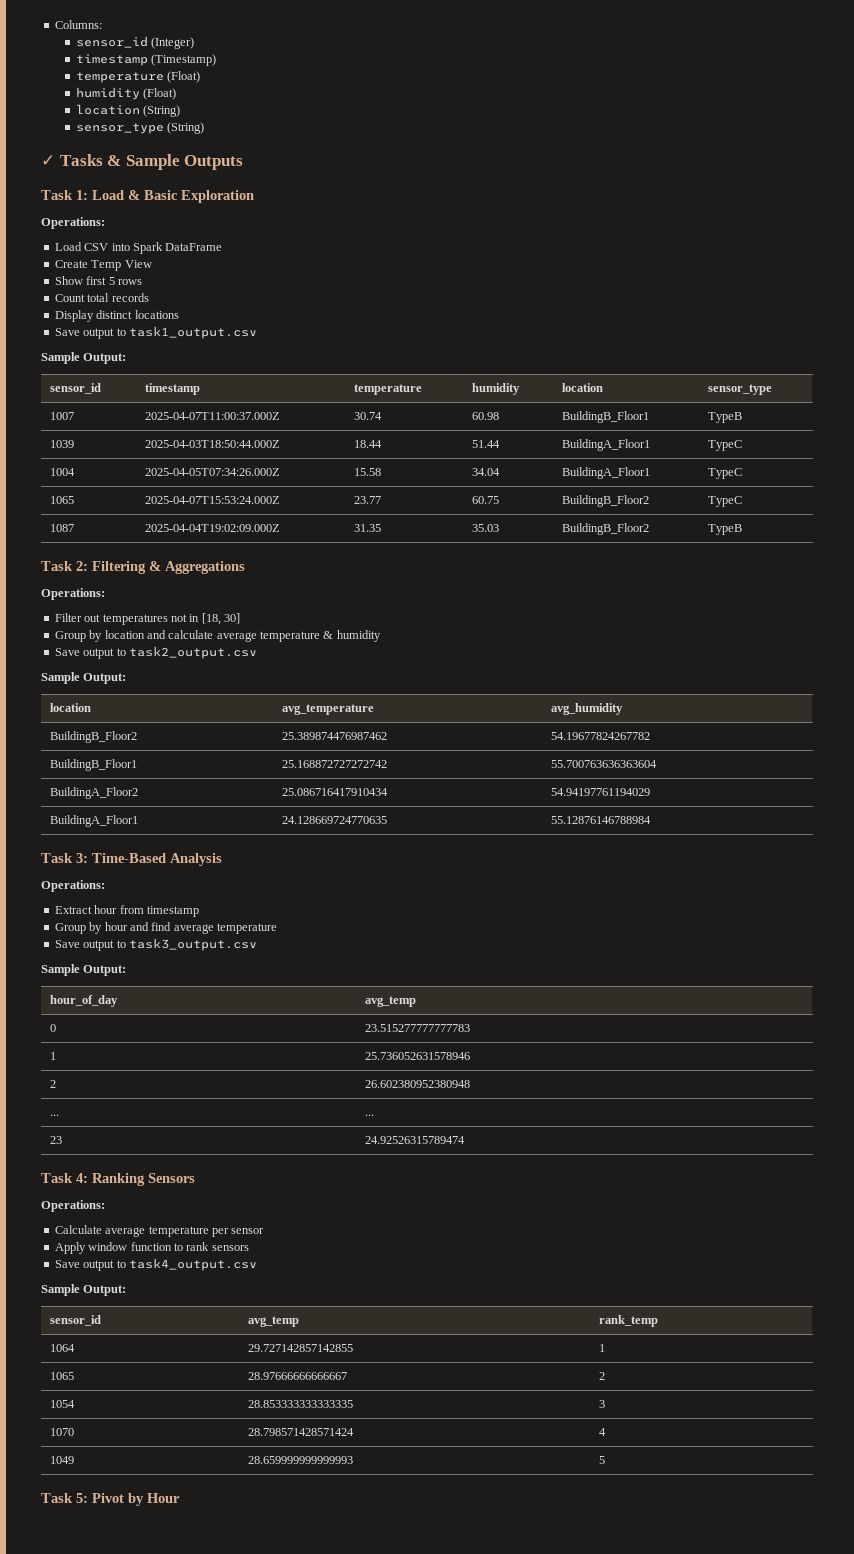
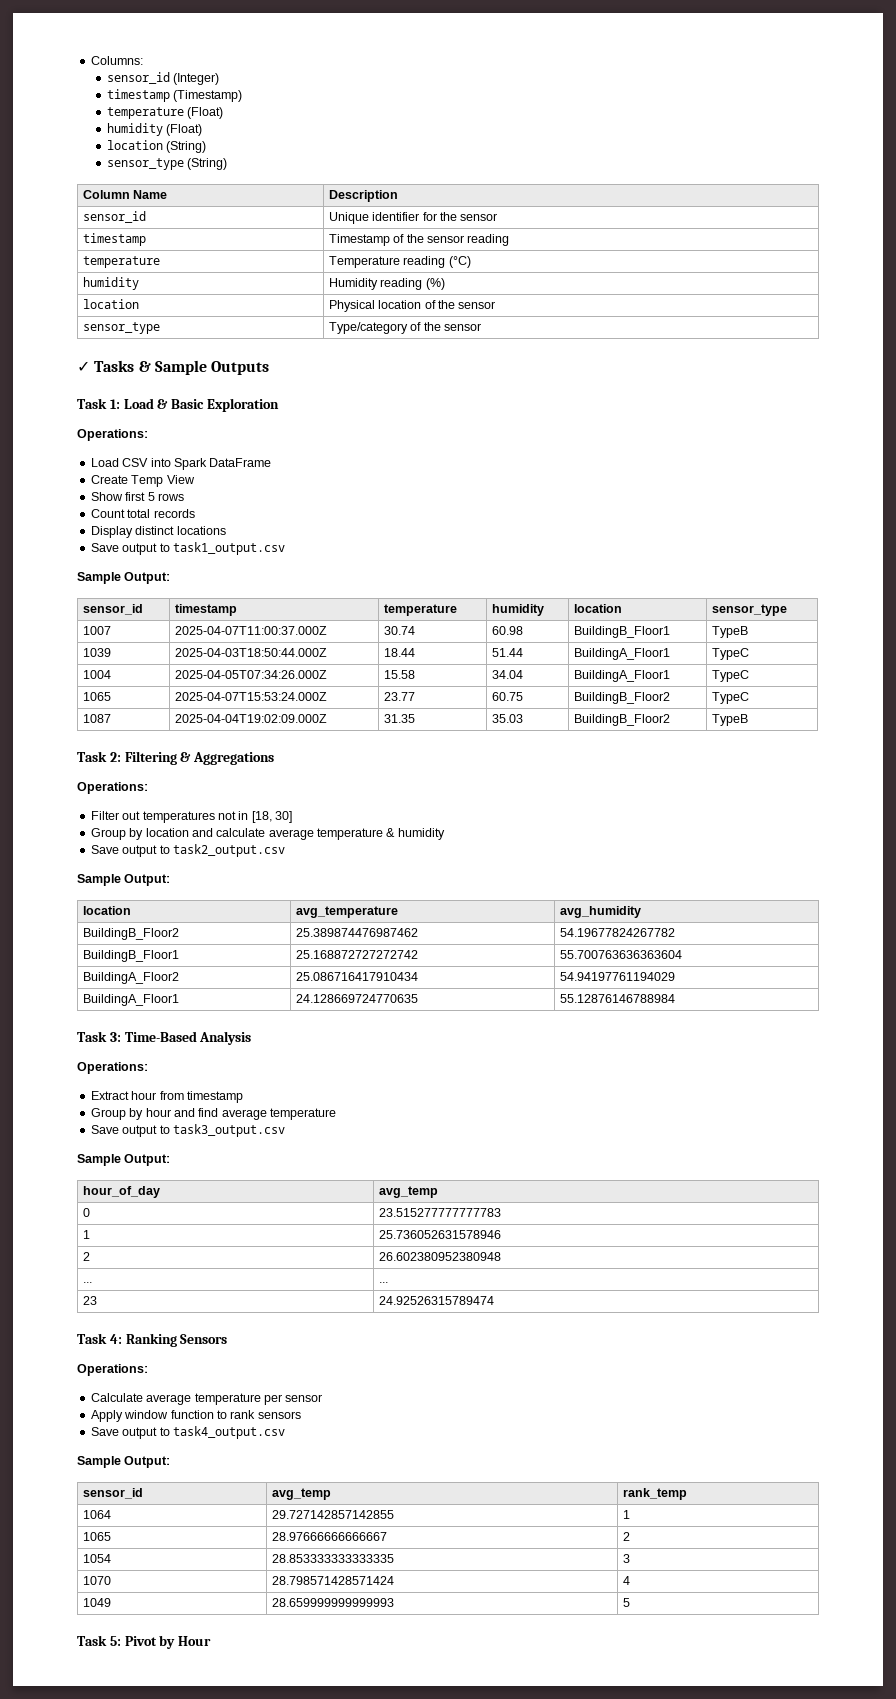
(205, 128) none -> [82,190,168,199] [328,190,398,202] [82,211,146,223] [328,212,498,224] [82,233,146,246] [328,234,510,246] [82,256,160,268] [328,256,471,268] [82,277,139,290] [328,278,445,290] [82,299,139,309] [328,300,496,312] [82,322,160,334] [328,322,482,334] // Column Name | Description // sensor_id | Unique identifier for the sensor // timestamp | Timestamp of the sensor reading // temperature | Temperature reading (°C) // humidity | Humidity reading (%) // location | Physical location of the sensor // sensor_type | Type/category of the sensor

